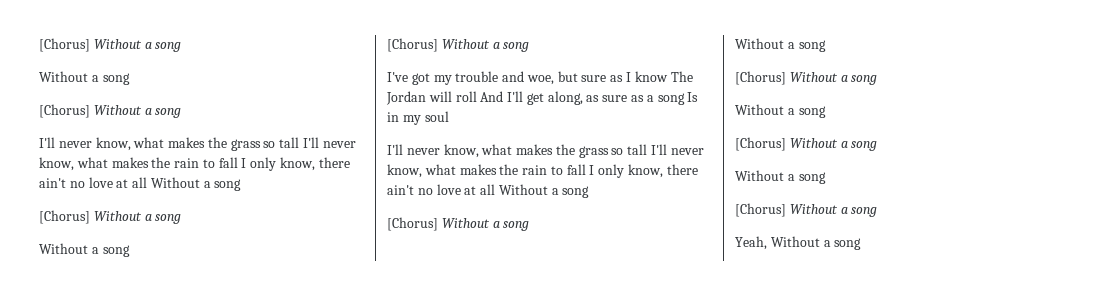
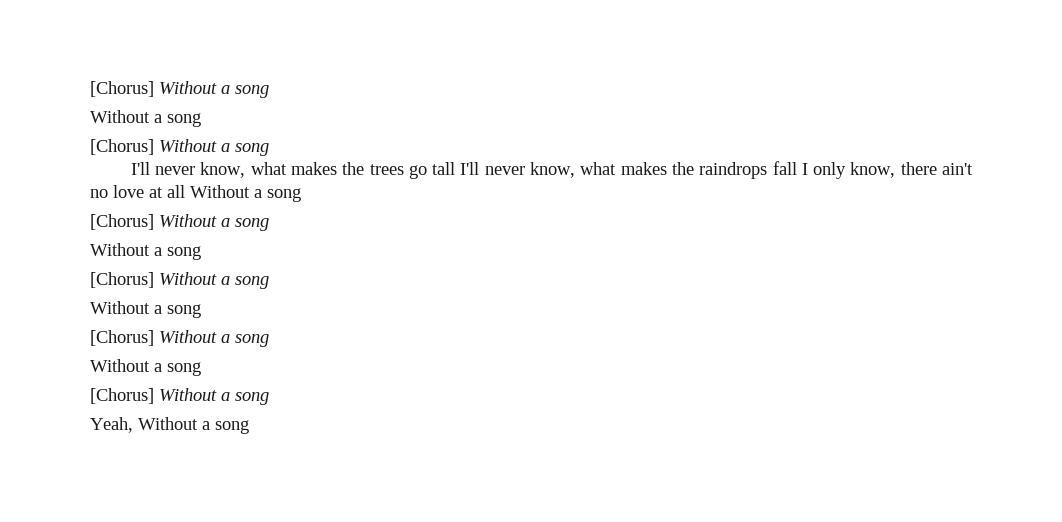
[230,137,356,151] [39,157,350,171] [39,177,242,191] [39,210,182,224] [39,243,130,257] [387,38,530,52] [387,71,693,85] [386,91,699,105] [387,111,449,125] [387,144,704,158] [387,164,563,178] grass so tall I'll never know, what makes the rain to fall I only know, there ain't no love at all Without a song // [Chorus] Without a song // Without a song // [Chorus] Without a song // I've got my trouble and woe, but sure as I know The Jordan will roll And I'll get along, as sure as a song Is in my soul // I'll never know, what makes the grass so tall I'll never know, what makes the rain to -> [369,162,768,179] trees go tall I'll never know, what makes the raindrops

